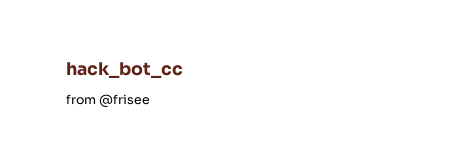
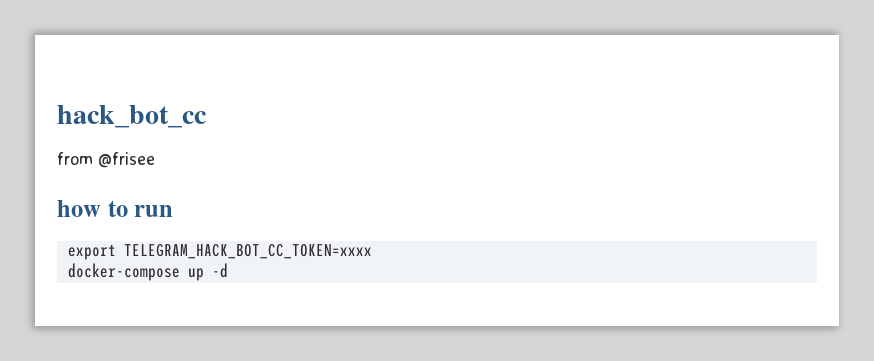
(151, 101) none -> [57,200,174,217] [67,244,372,260] [67,263,228,281] // how to run // export TELEGRAM_HACK_BOT_CC_TOKEN=xxxx // docker-compose up -d

